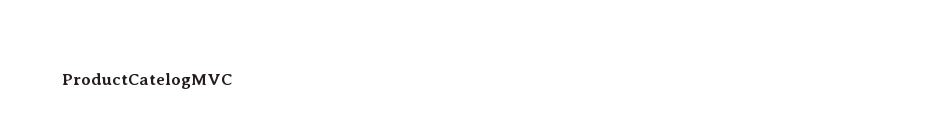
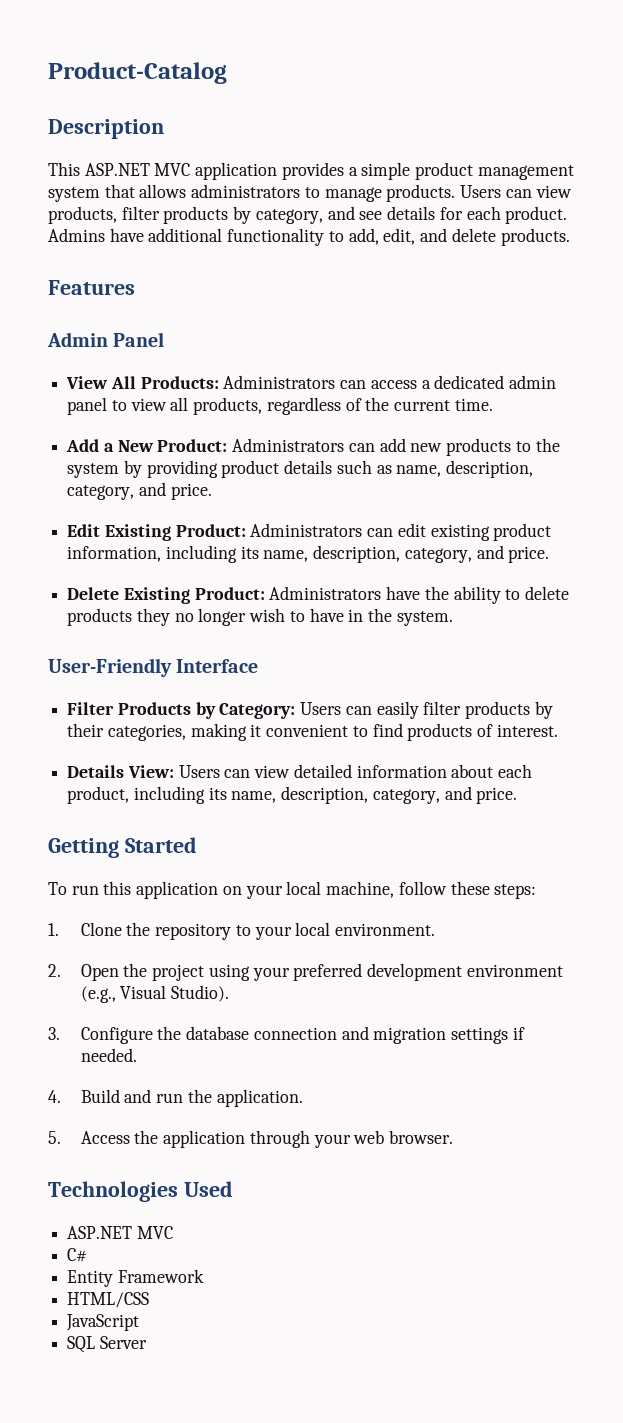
[62,73,232,89] ProductCatelogMVC -> [48,62,227,84] [48,119,164,139] [48,162,574,180] [48,184,572,202] [48,206,568,224] [48,228,570,246] [48,280,135,295] [47,332,165,347] [66,375,557,389] [67,397,493,415] [66,438,560,456] [67,460,534,478] [67,482,212,500] [67,523,552,541] [67,545,550,563] [67,586,570,604] [67,608,453,626] [48,658,259,677] [67,701,553,719] [67,723,558,741] [67,764,533,778] [67,786,518,804] [48,837,197,858] [48,881,537,899] [48,922,436,940] [48,963,563,981] [80,985,230,1003] [48,1026,525,1044] [80,1048,137,1062] [48,1089,303,1107] [48,1130,454,1148] [48,1181,233,1202] [67,1226,173,1239] [67,1248,88,1262] [67,1269,204,1287] [67,1292,150,1308] [66,1314,140,1331] [67,1336,147,1353] Product-Catalog // Description // This ASP.NET MVC application provides a simple product management system that allows administrators to manage products. Users can view products, filter products by category, and see details for each product. Admins have additional functionality to add, edit, and delete products. // Features // Admin Panel // View All Products: Administrators can access a dedicated admin panel to view all products, regardless of the current time. // Add a New Product: Administrators can add new products to the system by providing product details such as name, description, category, and price. // Edit Existing Product: Administrators can edit existing product information, including its name, description, category, and price. // Delete Existing Product: Administrators have the ability to delete products they no longer wish to have in the system. // User-Friendly Interface // Filter Products by Category: Users can easily filter products by their categories, making it convenient to find products of interest. // Details View: Users can view detailed information about each product, including its name, description, category, and price. // Getting Started // To run this application on your local machine, follow these steps: // 1. Clone the repository to your local environment. // 2. Open the project using your preferred development environment (e.g., Visual Studio). // 3. Configure the database connection and migration settings if needed. // 4. Build and run the application. // 5. Access the application through your web browser. // Technologies Used // ASP.NET MVC // C# // Entity Framework // HTML/CSS // JavaScript // SQL Server

